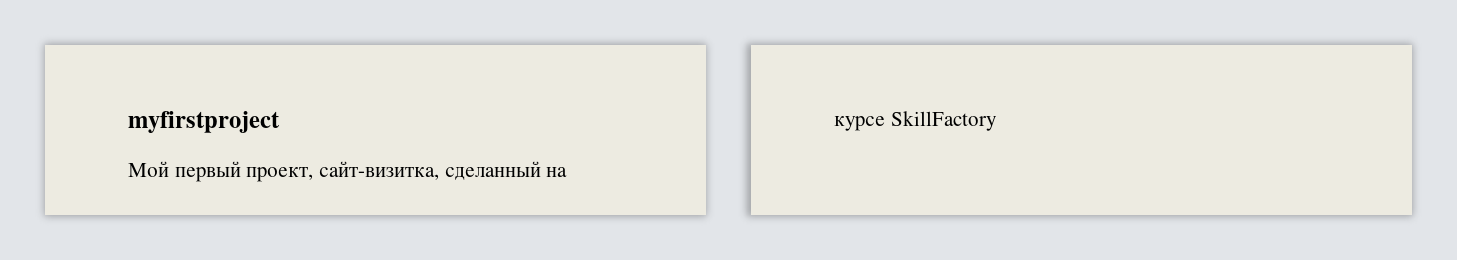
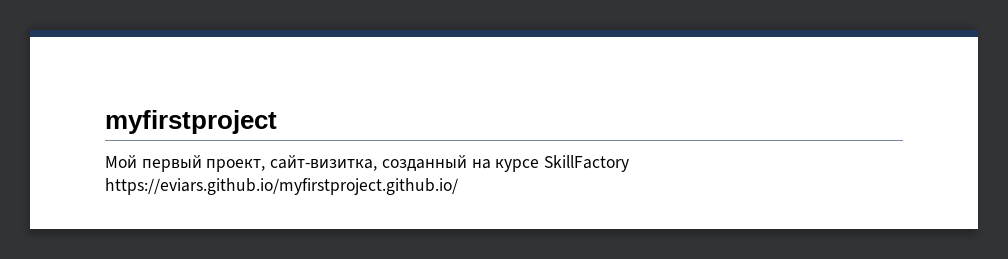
[444,161,541,180] сделанный -> [381,155,467,172] созданный
(997, 121) none -> [105,178,458,195] https://eviars.github.io/myfirstproject.github.io/

